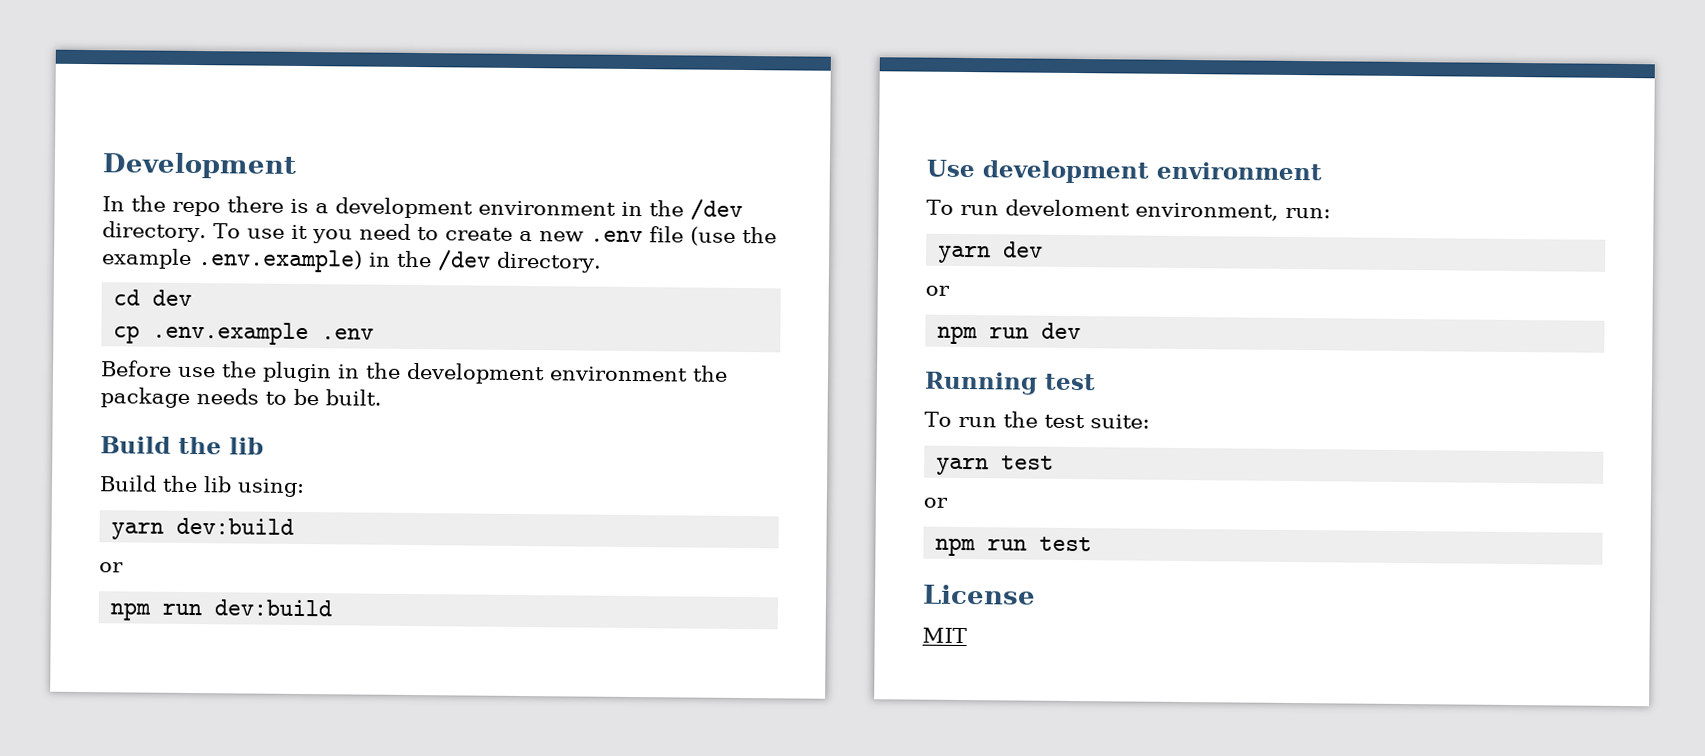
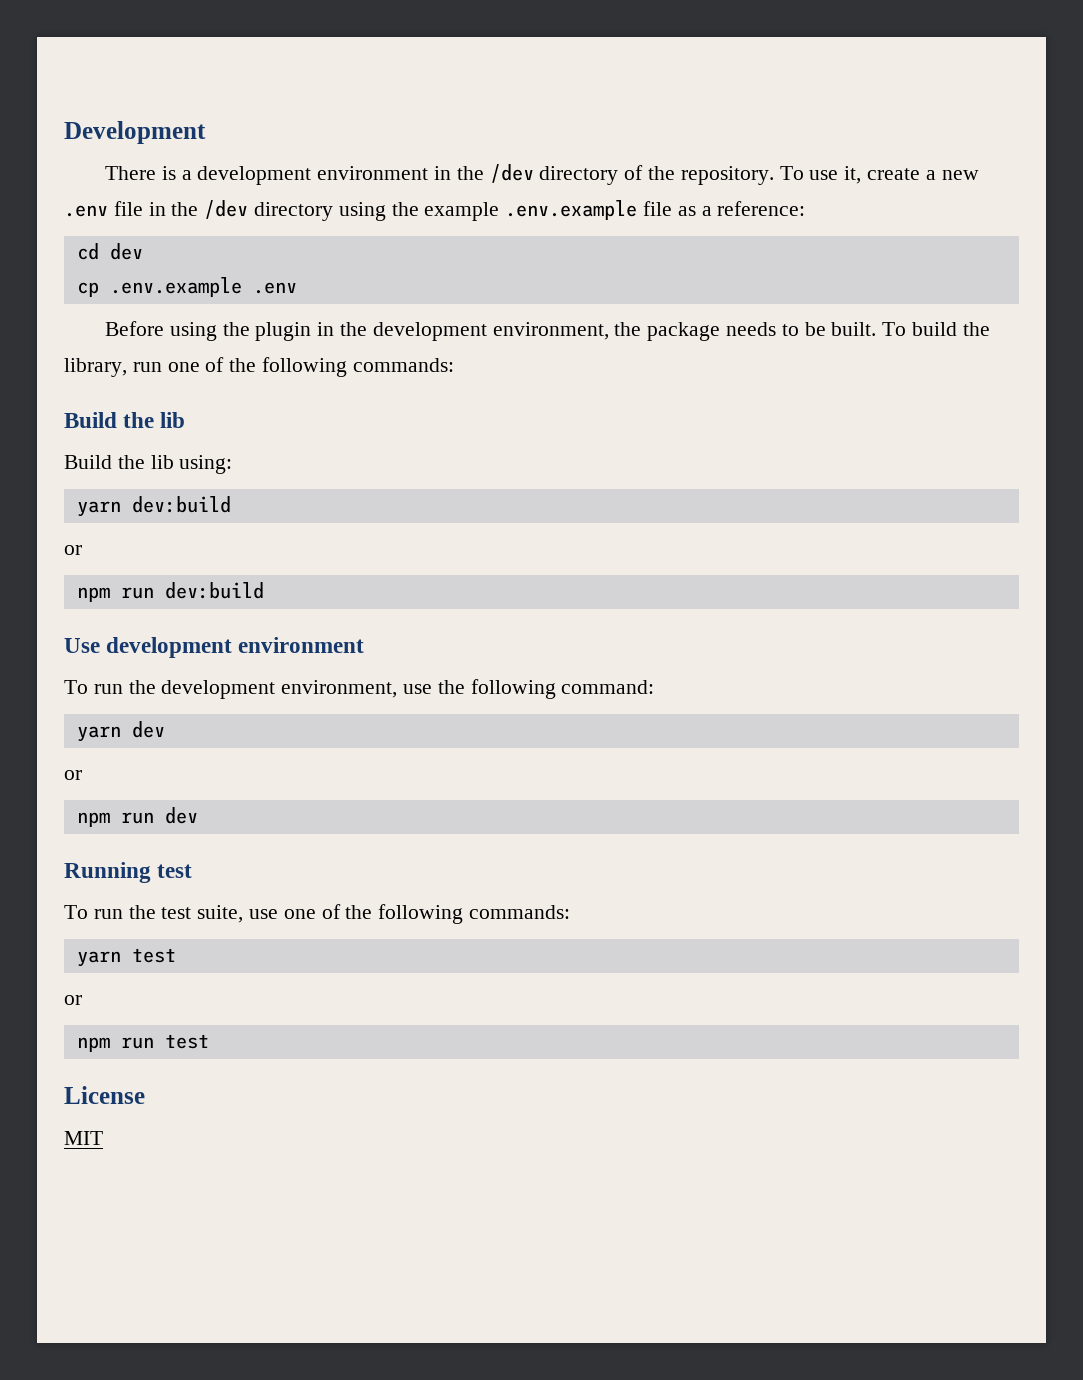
[102,195,284,217] In the repo there -> [104,166,156,180] There
[102,221,439,244] directory. To use it you need to -> [539,165,862,185] directory of the repository. To use it,
[689,226,777,246] [101,248,602,273] (use the example .env.example) in the /dev directory. -> [148,200,806,221] in the /dev directory using the example .env.example file as a reference:
[177,366,216,378] use -> [169,322,217,341] using
[549,366,688,382] environment -> [492,322,609,340] environment,
(382, 397) none -> [882,322,990,336] [64,357,454,377] To build the library, run one of the following commands:
[1004,199,1331,221] develoment environment, run: -> [128,679,655,699] the development environment, use the following command:
[1089,414,1150,429] suite: -> [197,904,571,924] suite, use one of the following commands:

